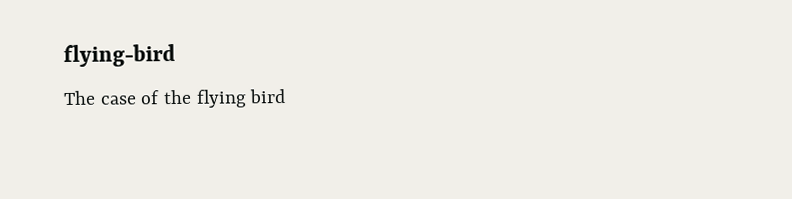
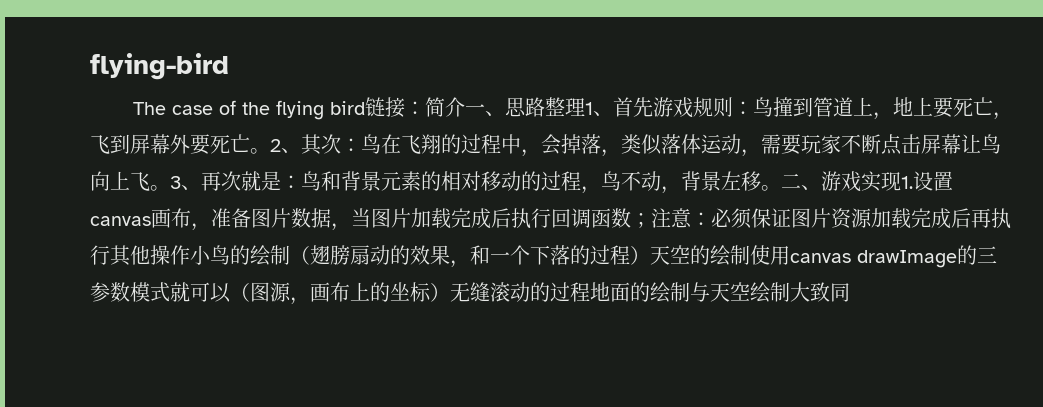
(287, 96) none -> [364,97,1013,120] [90,134,1001,157] [90,171,953,194] [90,208,1011,231] [90,245,997,268] [90,282,850,305] 链接：简介一、思路整理1、首先游戏规则：鸟撞到管道上，地上要死亡，飞到屏幕外要死亡。2、其次：鸟在飞翔的过程中，会掉落，类似落体运动，需要玩家不断点击屏幕让鸟向上飞。3、再次就是：鸟和背景元素的相对移动的过程，鸟不动，背景左移。二、游戏实现1.设置canvas画布，准备图片数据，当图片加载完成后执行回调函数；注意：必须保证图片资源加载完成后再执行其他操作小鸟的绘制（翅膀扇动的效果，和一个下落的过程）天空的绘制使用canvas drawImage的三参数模式就可以（图源，画布上的坐标）无缝滚动的过程地面的绘制与天空绘制大致同

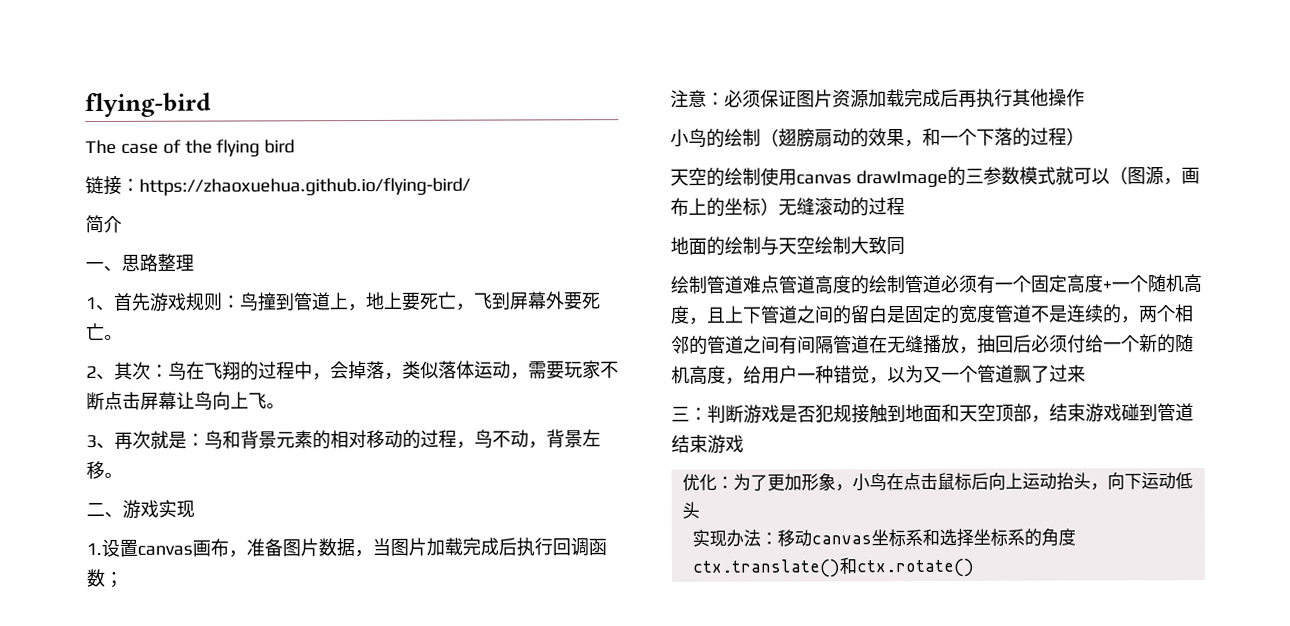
[364,97,425,118] 链接： -> [85,175,471,196] // 链接：https://zhaoxuehua.github.io/flying-bird/ //
(465, 107) none -> (122, 224) //
(585, 107) none -> (194, 262) //
(270, 151) none -> (123, 337) //
(170, 188) none -> (285, 406) //
(781, 188) none -> (123, 475) //
(901, 181) none -> (195, 509) //
(651, 220) none -> (124, 579) //
(190, 255) none -> (1085, 97) //
(650, 255) none -> (1085, 136) //
(590, 292) none -> (905, 206) //
(850, 292) none -> [670,273,1202,295] [670,303,1194,325] [671,333,1194,355] [671,364,1086,385] [671,402,1194,424] [671,434,744,454] [681,471,1193,492] [681,501,700,519] [691,528,1076,548] [691,557,974,578] // 绘制管道难点管道高度的绘制管道必须有一个固定高度+一个随机高度，且上下管道之间的留白是固定的宽度管道不是连续的，两个相邻的管道之间有间隔管道在无缝播放，抽回后必须付给一个新的随机高度，给用户一种错觉，以为又一个管道飘了过来 // 三：判断游戏是否犯规接触到地面和天空顶部，结束游戏碰到管道结束游戏 // 优化：为了更加形象，小鸟在点击鼠标后向上运动抬头，向下运动低头 // 实现办法：移动canvas坐标系和选择坐标系的角度ctx.translate()和ctx.rotate()

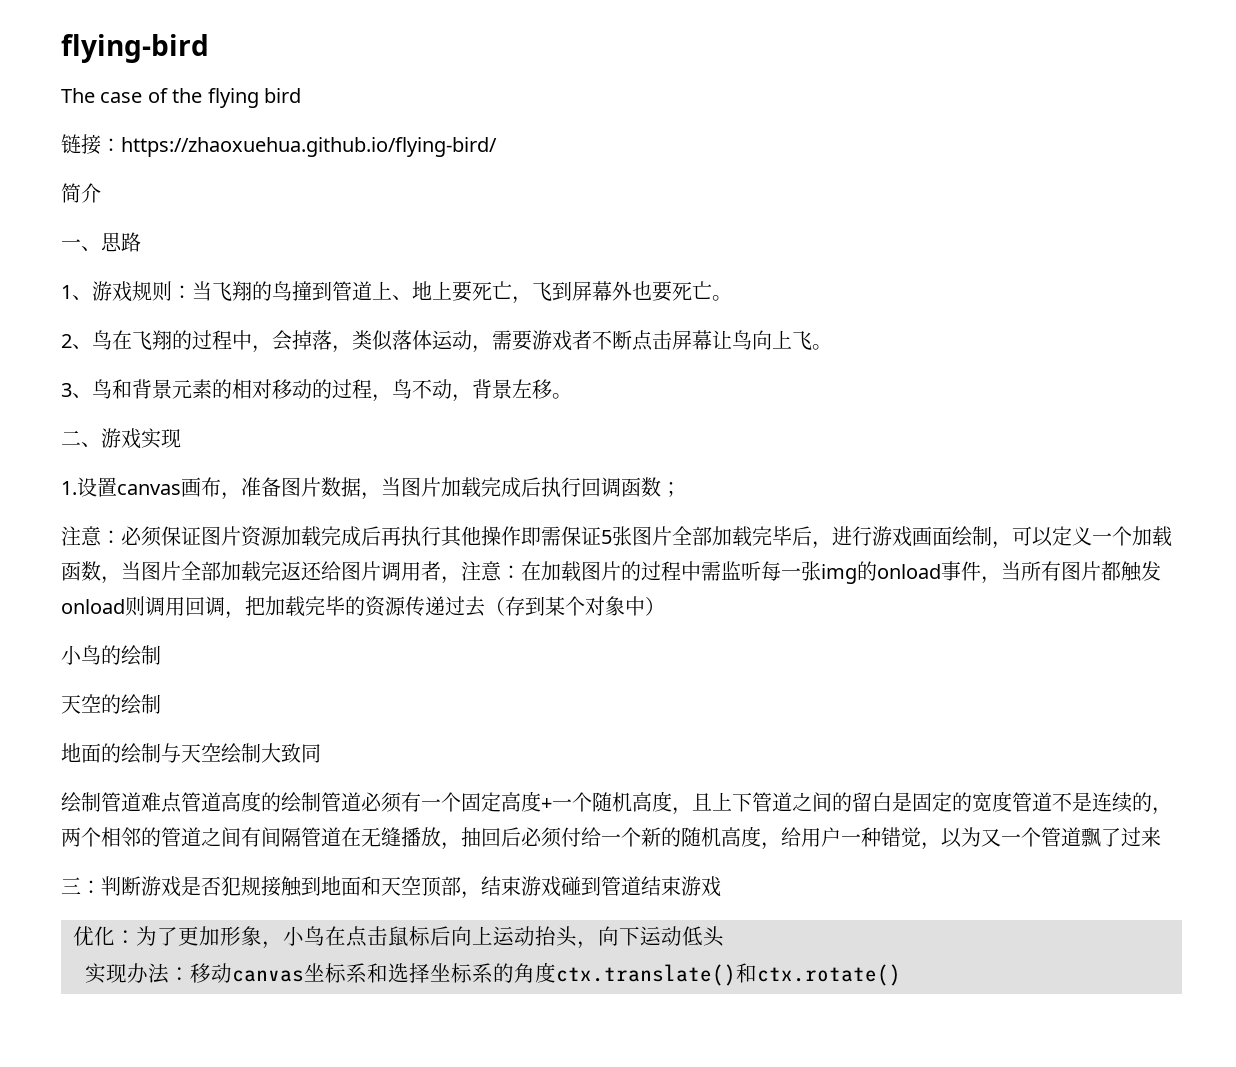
[157,253,194,272] 整理 -> (141, 242) none
[113,292,150,311] 首先 -> (92, 297) none
(240, 302) none -> [192,281,272,301] 当飞翔的
[347,304,366,312] ， -> [392,295,412,300] 、
(564, 300) none -> [632,281,652,300] 也
[114,361,169,380] 其次： -> (92, 346) none
[564,360,601,380] 玩家 -> [532,330,592,351] 游戏者
[114,430,205,450] 再次就是： -> (92, 395) none
[670,127,1085,148] [670,166,1200,188] [670,197,905,217] // 小鸟的绘制（翅膀扇动的效果，和一个下落的过程） // 天空的绘制使用canvas drawImage的三参数模式就可以（图源，画布上的坐标）无缝滚动的过程 -> [521,526,1172,549] [61,561,1161,584] [61,596,665,619] [61,645,161,666] [61,694,161,715] 即需保证5张图片全部加载完毕后，进行游戏画面绘制，可以定义一个加载函数，当图片全部加载完返还给图片调用者，注意：在加载图片的过程中需监听每一张img的onload事件，当所有图片都触发onload则调用回调，把加载完毕的资源传递过去（存到某个对象中） // 小鸟的绘制 // 天空的绘制

